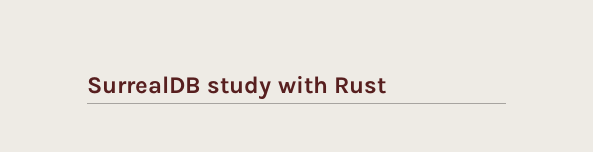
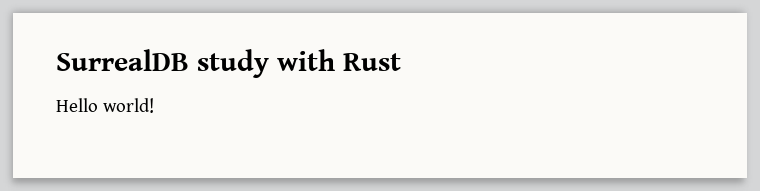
(387, 85) none -> [56,98,154,113] // Hello world!

